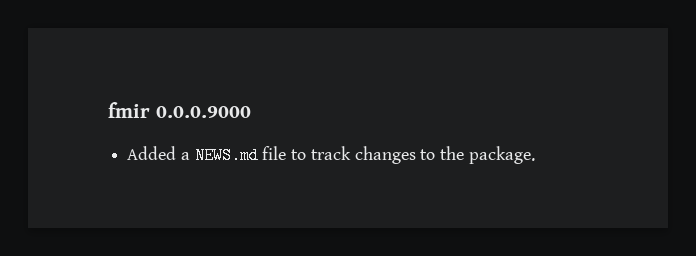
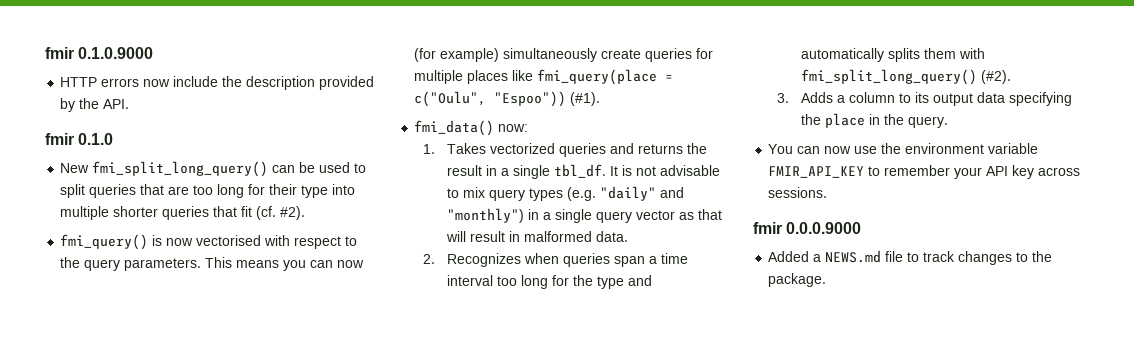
[108,102,150,118] fmir -> [45,47,154,59] [60,76,375,90] [60,98,130,112] [45,133,114,145] [60,161,367,177] [60,184,356,198] [60,206,306,220] [60,234,358,250] [60,257,365,271] [414,48,714,62] [414,69,674,85] [414,91,601,107] [414,120,529,136] [423,143,708,157] [447,164,721,179] [447,186,685,201] [447,208,723,223] [446,231,629,242] [423,253,689,267] [447,275,653,289] [801,48,986,62] [801,69,1012,85] [777,92,1073,106] [801,113,949,128] [768,143,1039,154] [768,165,1081,179] [768,187,828,198] [753,222,782,234] fmir 0.1.0.9000 // HTTP errors now include the description provided by the API. // fmir 0.1.0 // New fmi_split_long_query() can be used to split queries that are too long for their type into multiple shorter queries that fit (cf. #2). // fmi_query() is now vectorised with respect to the query parameters. This means you can now (for example) simultaneously create queries for multiple places like fmi_query(place = c("Oulu", "Espoo")) (#1). // fmi_data() now: // 1. Takes vectorized queries and returns the result in a single tbl_df. It is not advisable to mix query types (e.g. "daily" and "monthly") in a single query vector as that will result in malformed data. // 2. Recognizes when queries span a time interval too long for the type and automatically splits them with fmi_split_long_query() (#2). // 3. Adds a column to its output data specifying the place in the query. // You can now use the environment variable FMIR_API_KEY to remember your API key across sessions. // fmir

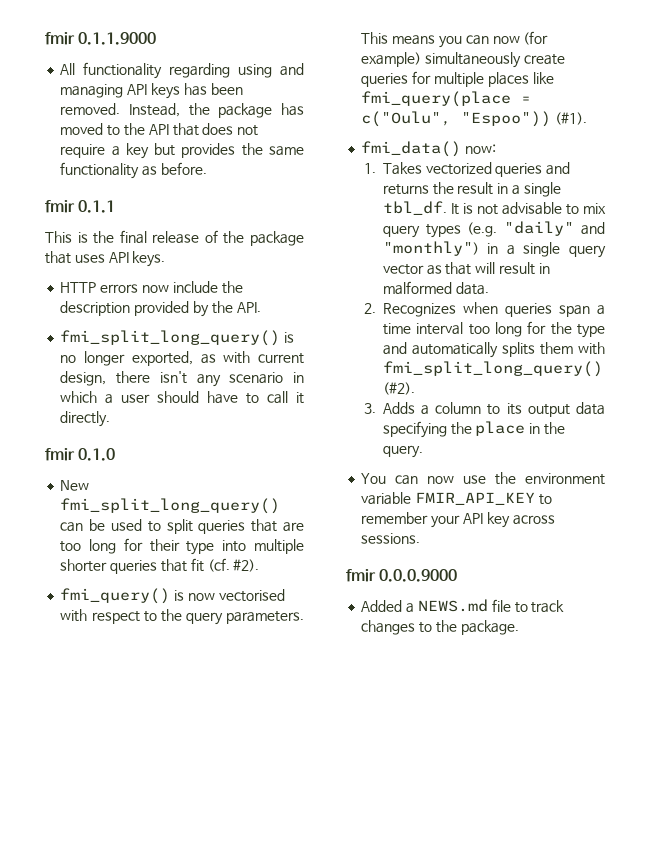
[45,47,154,59] fmir 0.1.0.9000 -> [45,32,157,45] [60,62,304,79] [60,83,243,99] [60,103,304,118] [60,123,259,136] [60,143,304,159] [60,162,207,179] [45,200,116,213] [45,230,304,246] [45,251,166,267] fmir 0.1.1.9000 // All functionality regarding using and managing API keys has been removed. Instead, the package has moved to the API that does not require a key but provides the same functionality as before. // fmir 0.1.1 // This is the final release of the package that uses API keys.
(130, 104) none -> [60,330,295,346] [60,351,304,366] [60,371,304,387] [60,391,304,404] [60,411,111,427] // fmi_split_long_query() is no longer exported, as with current design, there isn't any scenario in which a user should have to call it directly.

